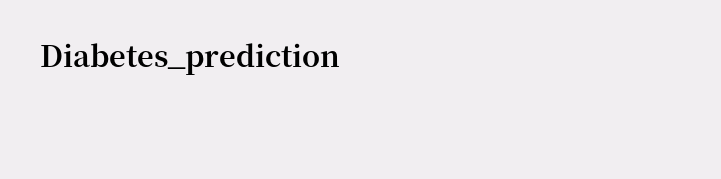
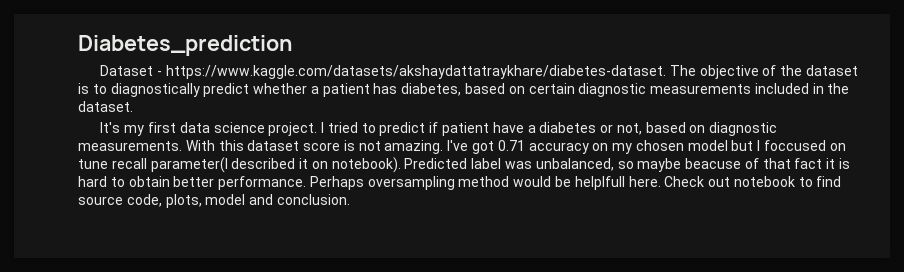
(340, 59) none -> [100,65,858,79] [78,83,850,97] [78,101,133,112] [100,122,778,136] [78,140,846,154] [78,157,851,173] [78,176,842,190] [78,194,350,208] // Dataset - https://www.kaggle.com/datasets/akshaydattatraykhare/diabetes-dataset. The objective of the dataset is to diagnostically predict whether a patient has diabetes, based on certain diagnostic measurements included in the dataset. // It's my first data science project. I tried to predict if patient have a diabetes or not, based on diagnostic measurements. With this dataset score is not amazing. I've got 0.71 accuracy on my chosen model but I foccused on tune recall parameter(I described it on notebook). Predicted label was unbalanced, so maybe beacuse of that fact it is hard to obtain better performance. Perhaps oversampling method would be helplfull here. Check out notebook to find source code, plots, model and conclusion.

